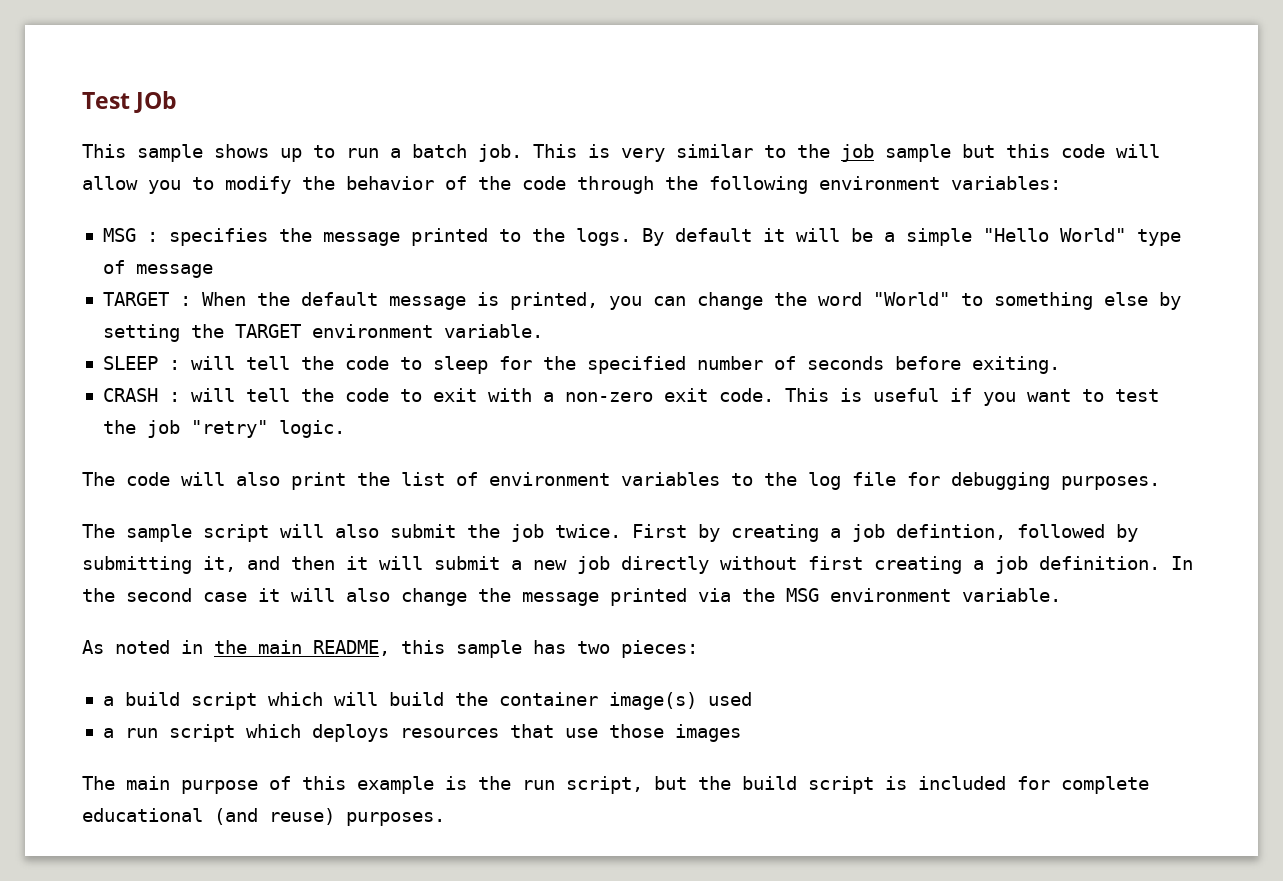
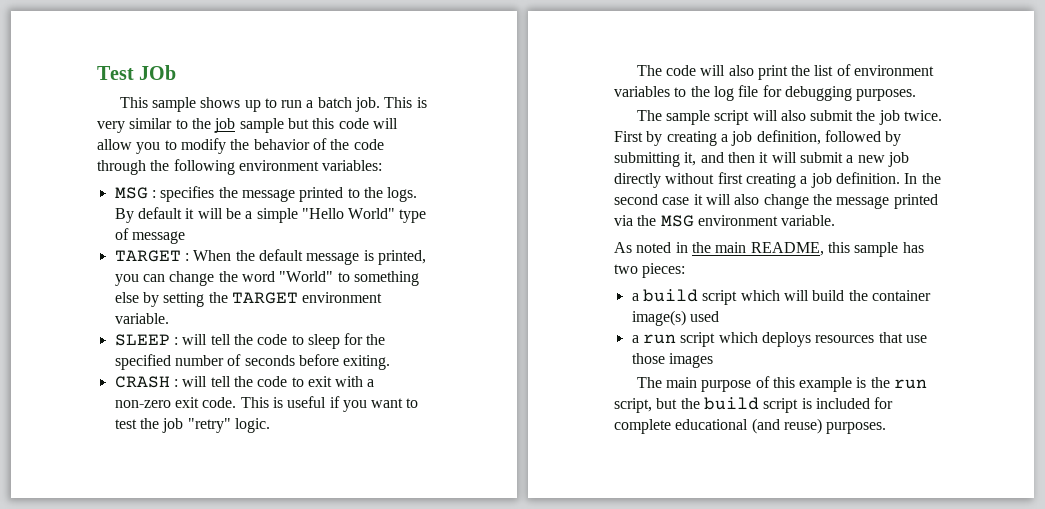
[896,524,1006,540] defintion, -> [756,130,821,145] definition,

